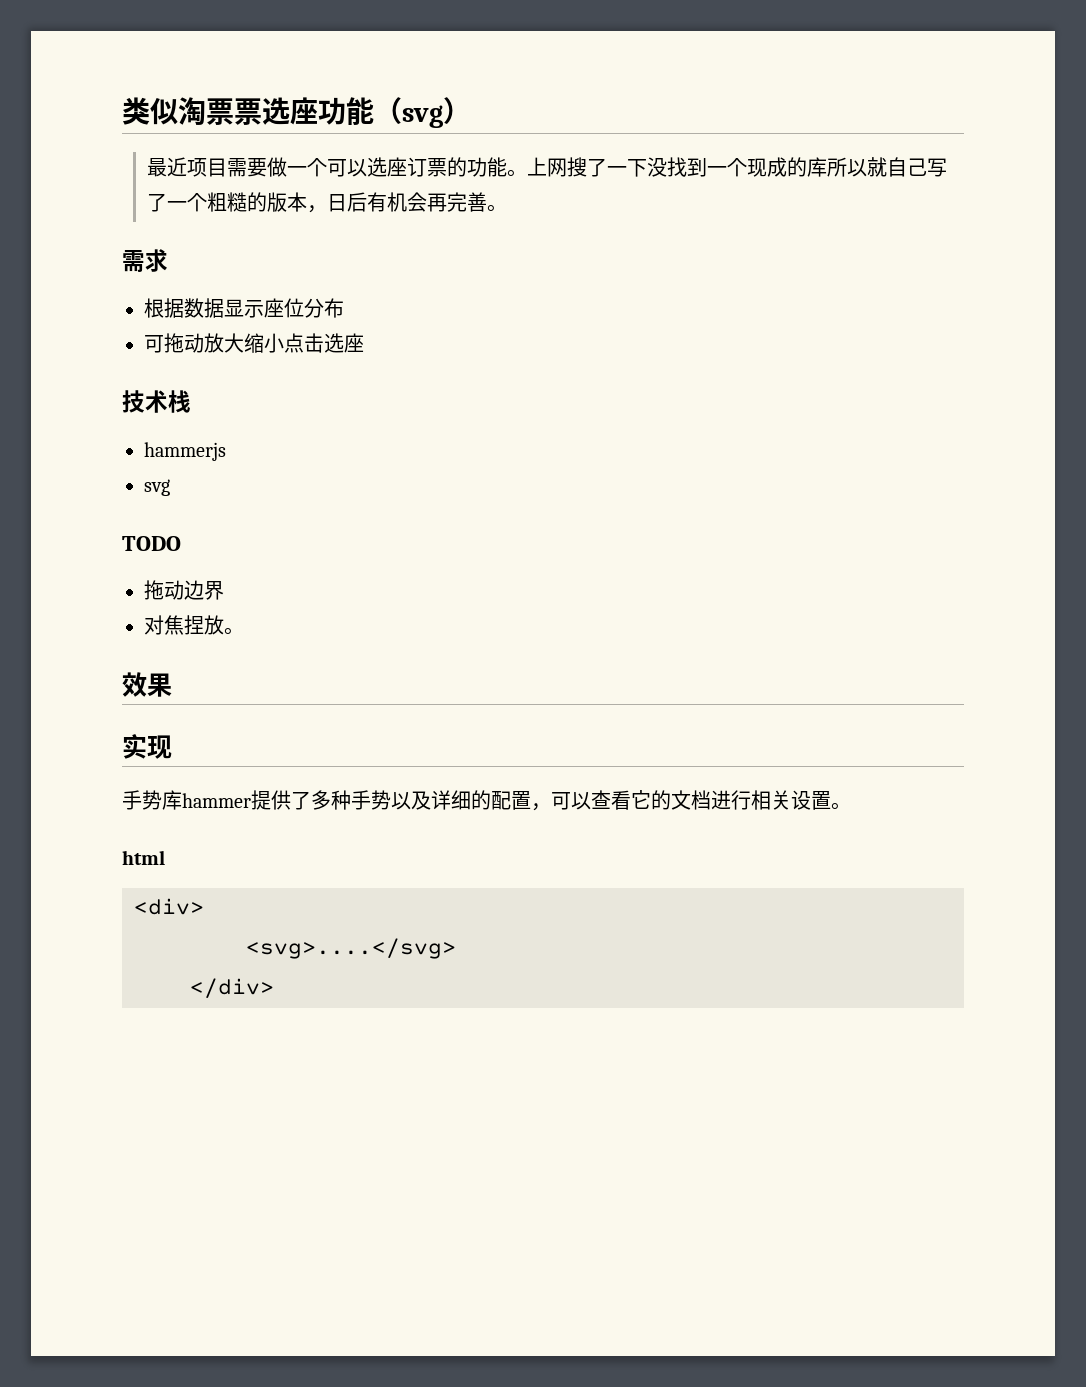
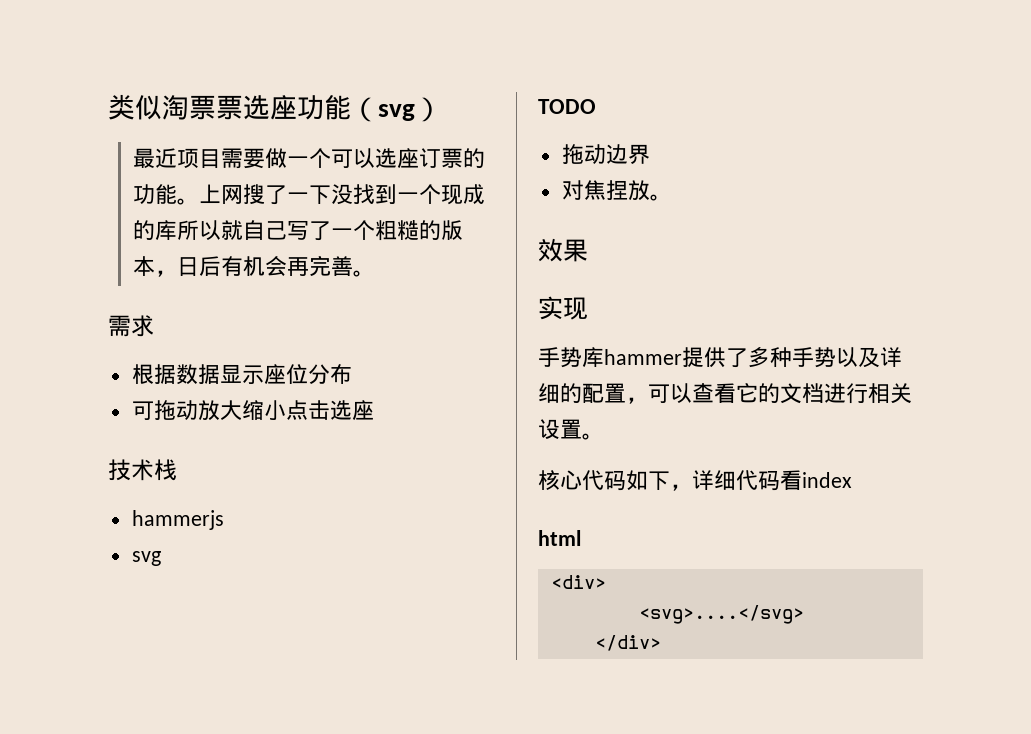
(851, 806) none -> [538,470,852,491] // 核心代码如下，详细代码看index

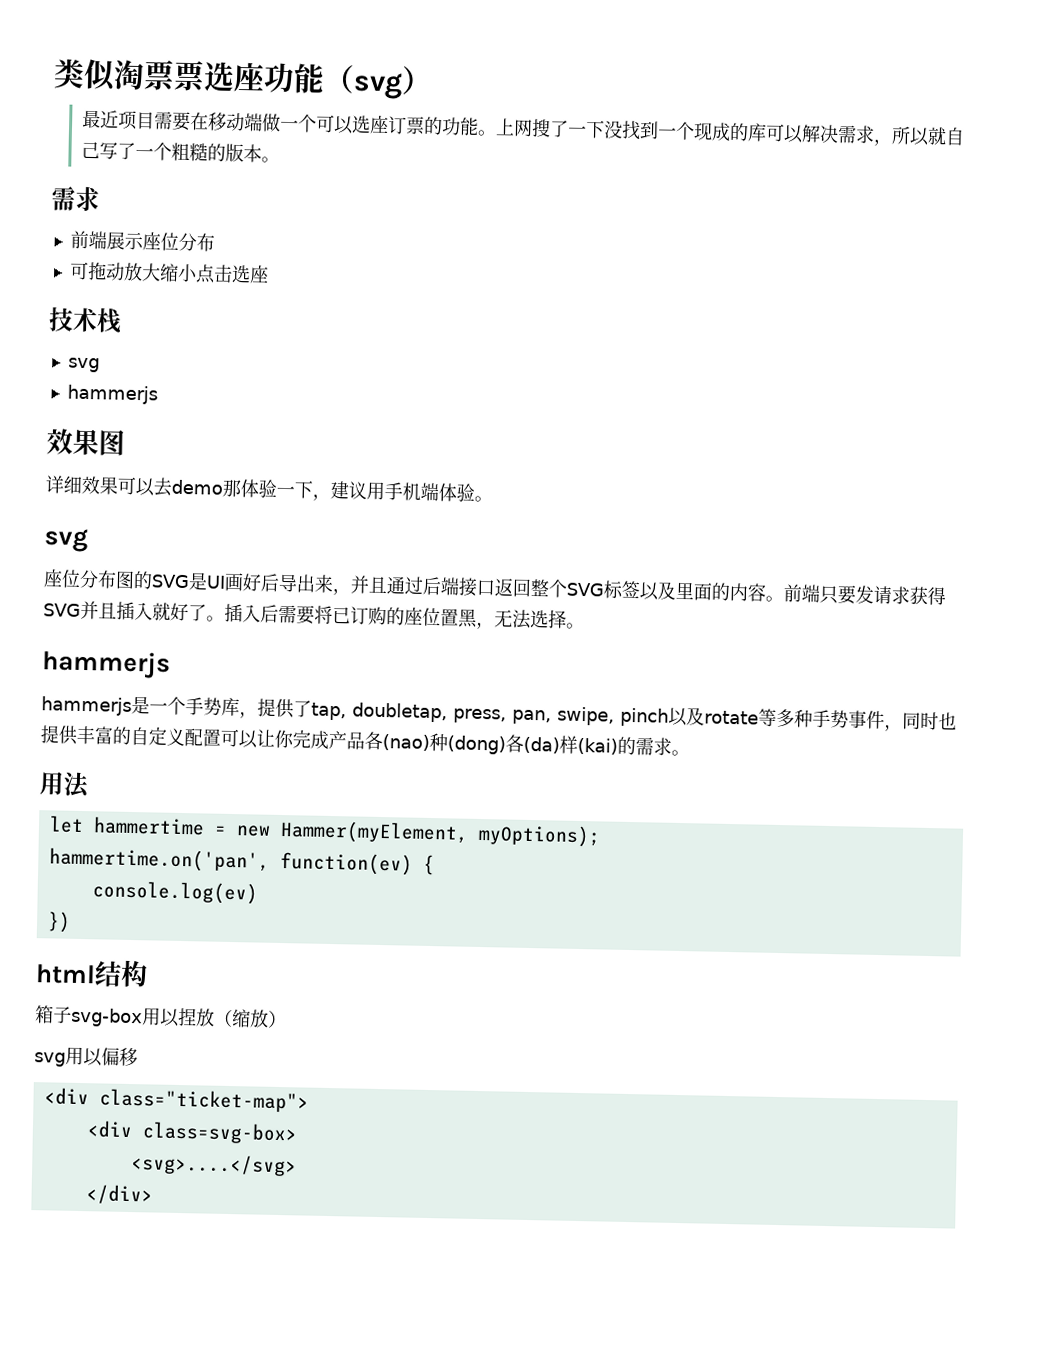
(266, 158) none -> [188,112,263,132] 在移动端
(178, 230) none -> [764,123,892,147] 可以解决需求，
[155,255,354,277] ，日后有机会再完善 -> (262, 153) none
[131,364,242,385] 根据数据显 -> [69,230,125,250] 前端展
[131,510,224,530] [131,551,161,566] [538,99,596,114] [561,144,650,164] [561,180,672,201] [538,238,588,262] [538,296,588,320] [538,347,902,368] [538,383,912,404] [538,419,604,440] [538,470,852,491] [538,530,581,546] [550,575,606,589] // hammerjs // svg // TODO // 拖动边界 // 对焦捏放。 // 效果 // 实现 // 手势库hammer提供了多种手势以及详细的配置，可以查看它的文档进行相关设置。 // 核心代码如下，详细代码看index // html // <div> -> [67,357,100,373] [66,384,158,405] [46,428,125,456] [45,475,493,503] [44,528,88,553] [43,569,946,606] [43,600,585,630] [42,650,171,679] [41,695,957,732] [40,725,690,757] [39,771,91,799] [48,815,601,848] [48,847,435,876] [91,880,258,905] [46,911,71,933] [35,959,148,988] [35,1005,287,1029] [34,1046,138,1067] [43,1087,309,1113] [86,1120,298,1145] // svg // hammerjs // 效果图 // 详细效果可以去demo那体验一下，建议用手机端体验。 // svg // 座位分布图的SVG是UI画好后导出来，并且通过后端接口返回整个SVG标签以及里面的内容。前端只要发请求获得SVG并且插入就好了。插入后需要将已订购的座位置黑，无法选择。 // hammerjs // hammerjs是一个手势库，提供了tap, doubletap, press, pan, swipe, pinch以及rotate等多种手势事件，同时也提供丰富的自定义配置可以让你完成产品各(nao)种(dong)各(da)样(kai)的需求。 // 用法 // let hammertime = new Hammer(myElement, myOptions); // hammertime.on('pan', function(ev) { // console.log(ev) // }) // html结构 // 箱子svg-box用以捏放（缩放） // svg用以偏移 // <div class="ticket-map"> // <div class=svg-box>

